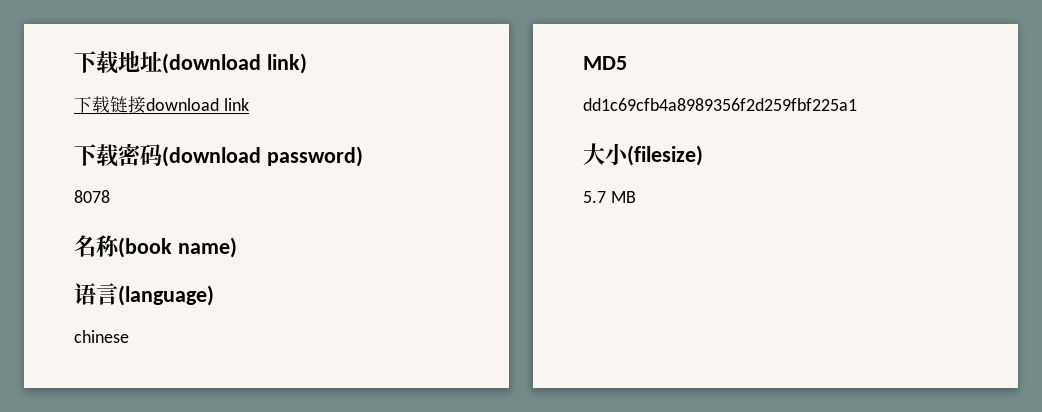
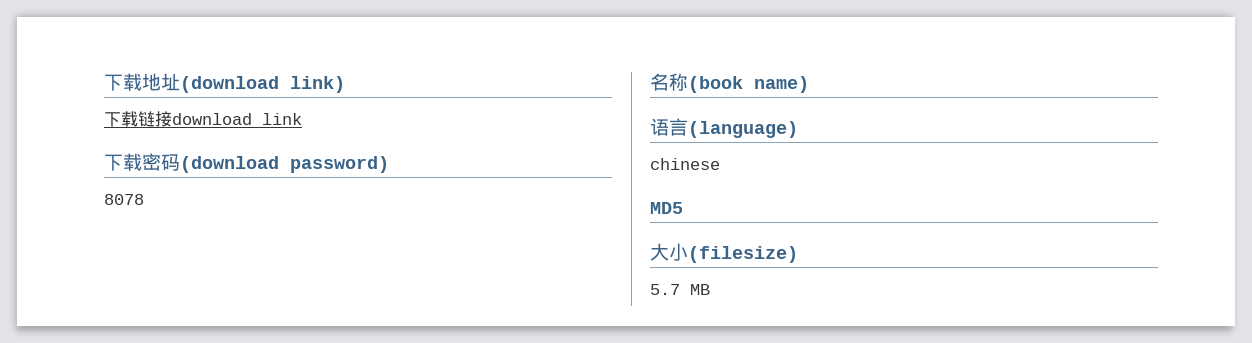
[583,98,857,111] // dd1c69cfb4a8989356f2d259fbf225a1 -> (683, 208) none

